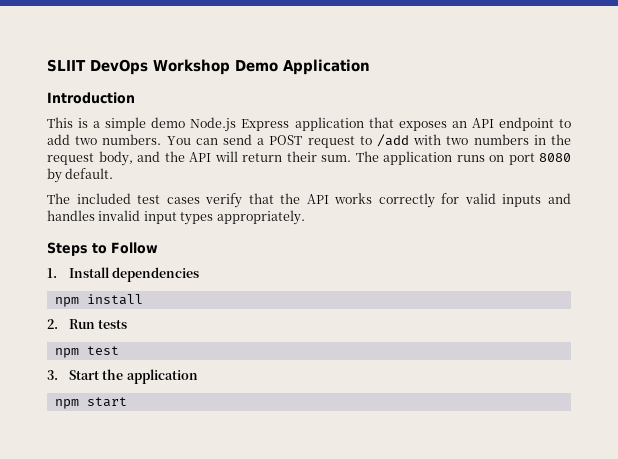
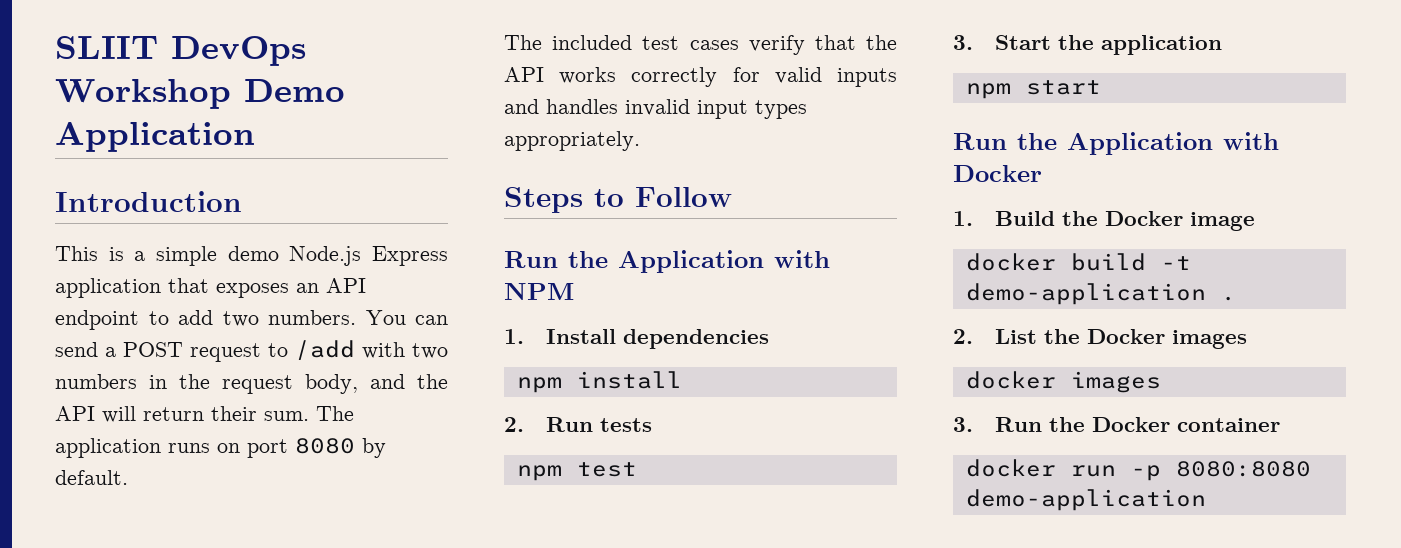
(158, 248) none -> [504,250,830,273] [504,283,574,300] // Run the Application with NPM
(127, 402) none -> [953,132,1279,155] [953,165,1042,182] [953,211,1256,231] [965,253,1191,271] [965,283,1236,305] [953,329,1248,349] [965,371,1161,393] [953,417,1281,432] [965,459,1311,481] [965,489,1206,511] // Run the Application with Docker // 1. Build the Docker image // docker build -t demo-application . // 2. List the Docker images // docker images // 3. Run the Docker container // docker run -p 8080:8080 demo-application

